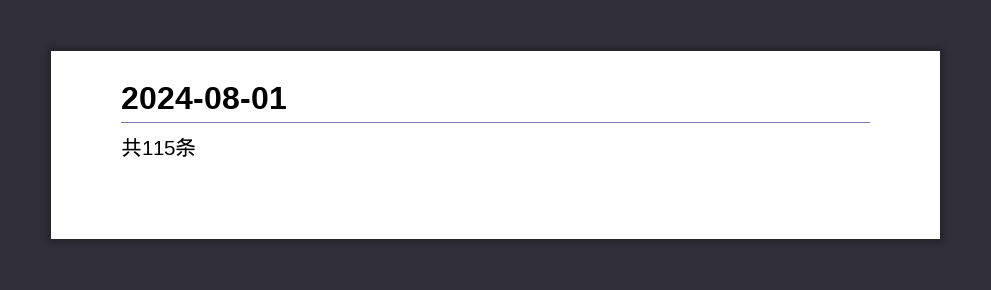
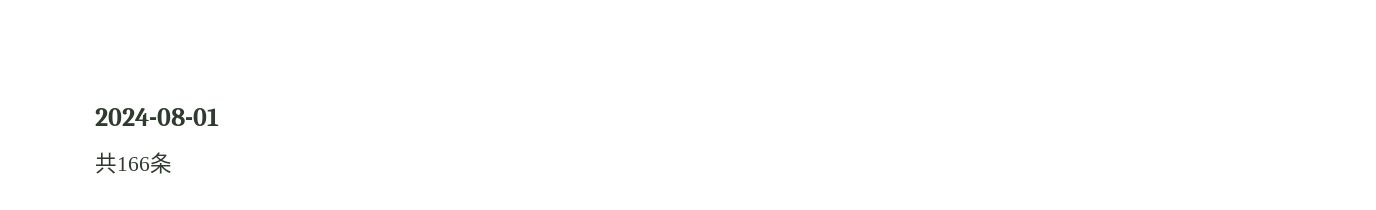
[142,141,175,155] 115 -> [117,157,150,171] 166

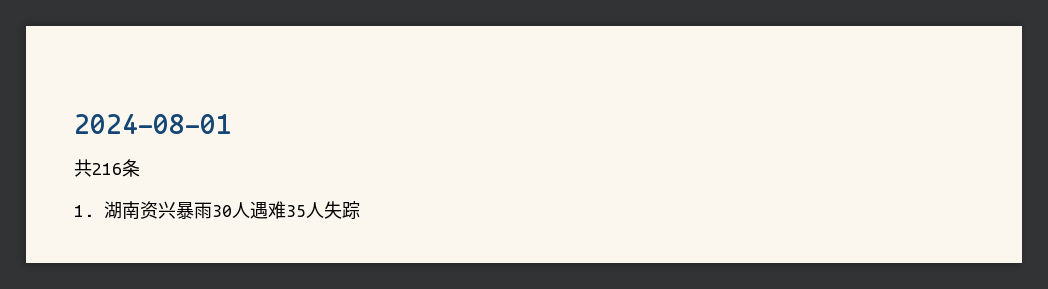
[117,157,150,171] 166 -> [92,163,122,175] 216
(172, 163) none -> [74,201,360,219] // 1.湖南资兴暴雨30人遇难35人失踪

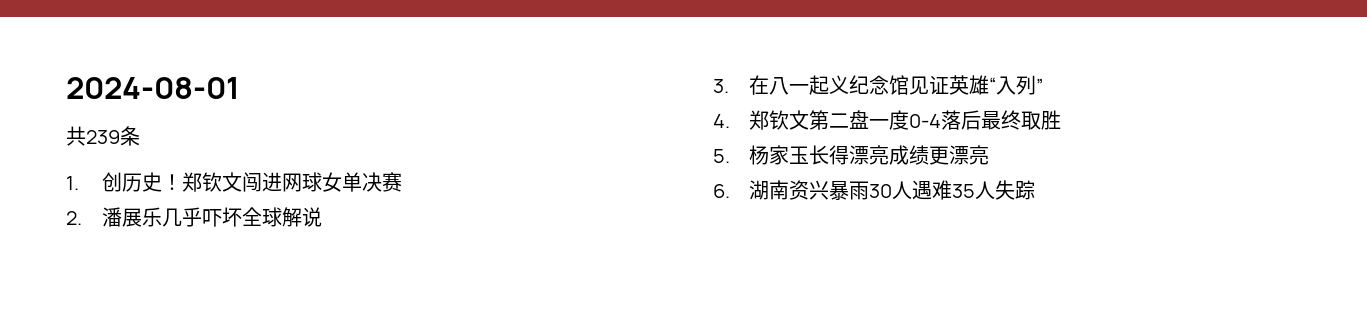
[92,163,122,175] 216 -> [86,130,120,144] 239
(95, 211) none -> [102,172,403,192] [66,207,323,227] [713,75,1044,95] [713,110,1062,130] [713,145,990,165] [713,184,730,198] 创历史！郑钦文闯进网球女单决赛 // 2.潘展乐几乎吓坏全球解说 // 3.在八一起义纪念馆见证英雄“入列” // 4.郑钦文第二盘一度0-4落后最终取胜 // 5.杨家玉长得漂亮成绩更漂亮 // 6.

